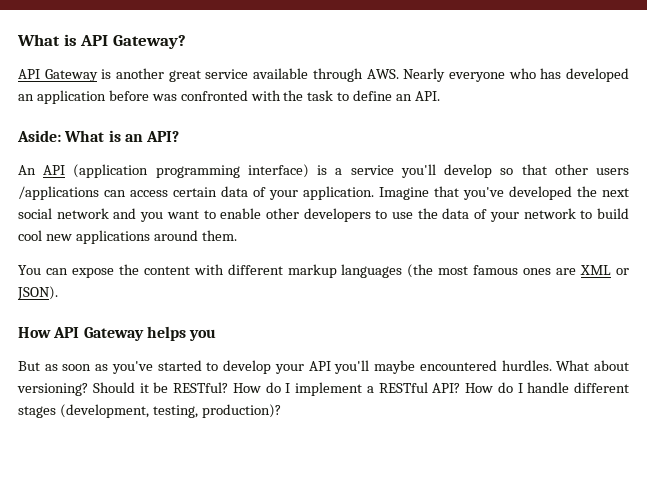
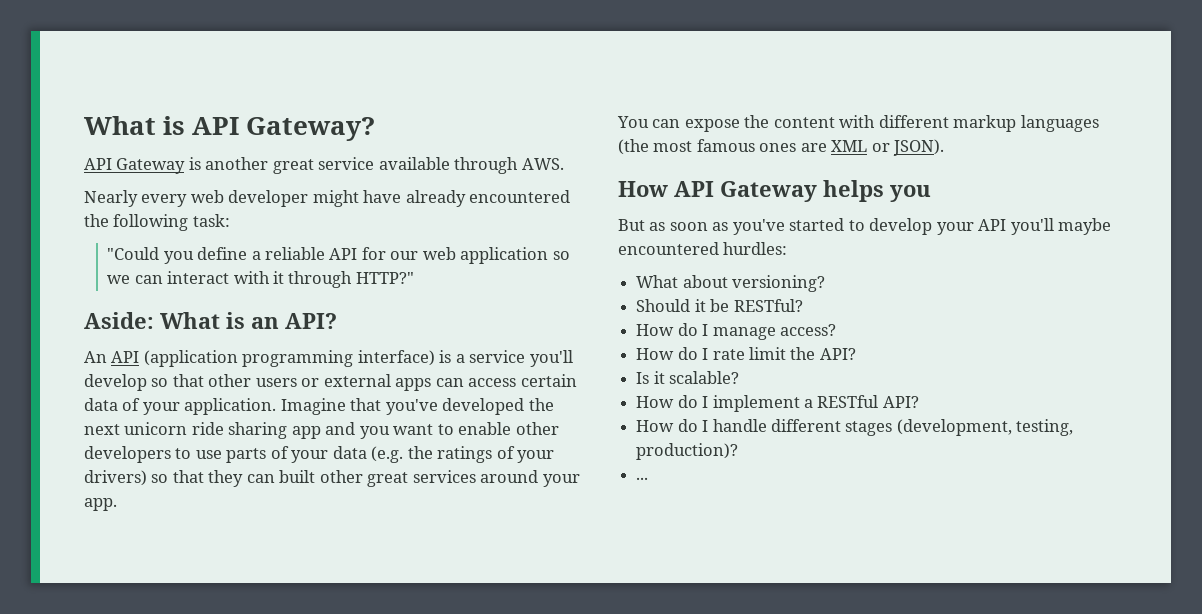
[403,68,629,82] [18,90,441,104] Nearly everyone who has developed an application before was confronted with the task to define an API. -> [84,190,571,207] [84,214,230,231] [107,247,570,264] [107,271,414,288] // Nearly every web developer might have already encountered the following task: // "Could you define a reliable API for our web application so we can interact with it through HTTP?"
[18,186,99,200] /applications -> [301,374,432,391] or external apps
[18,208,109,219] social network -> [124,422,321,439] unicorn ride sharing app
[417,208,629,222] [18,230,237,244] the data of your network to build cool new applications around them. -> [226,446,555,463] [84,470,580,487] [84,498,117,511] parts of your data (e.g. the ratings of your drivers) so that they can built other great services around your app.
[501,360,552,371] hurdles. -> [723,242,788,255] hurdles: //
(88, 389) none -> (826, 283) //
(228, 387) none -> [636,323,836,340] [636,347,856,360] [636,371,740,384] // How do I manage access? // How do I rate limit the API? // Is it scalable? //
(461, 388) none -> (919, 402) //
(281, 411) none -> [636,477,649,480] // ...

